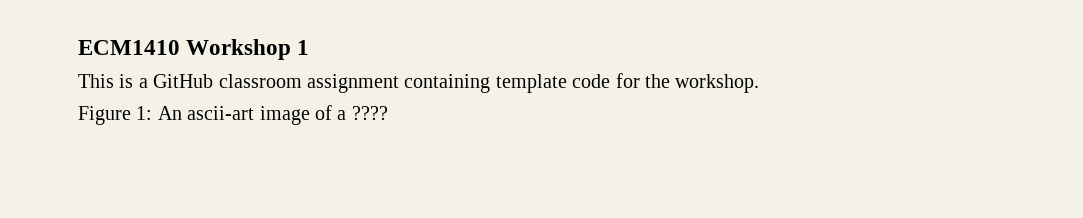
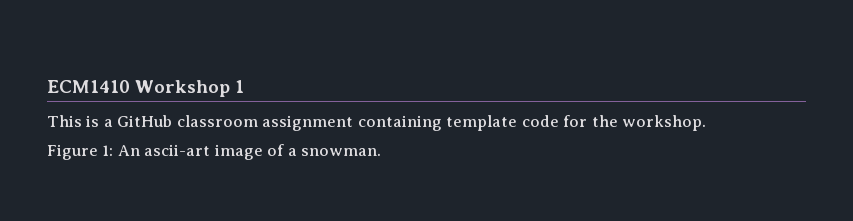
[351,106,388,120] ???? -> [301,148,382,156] snowman.

